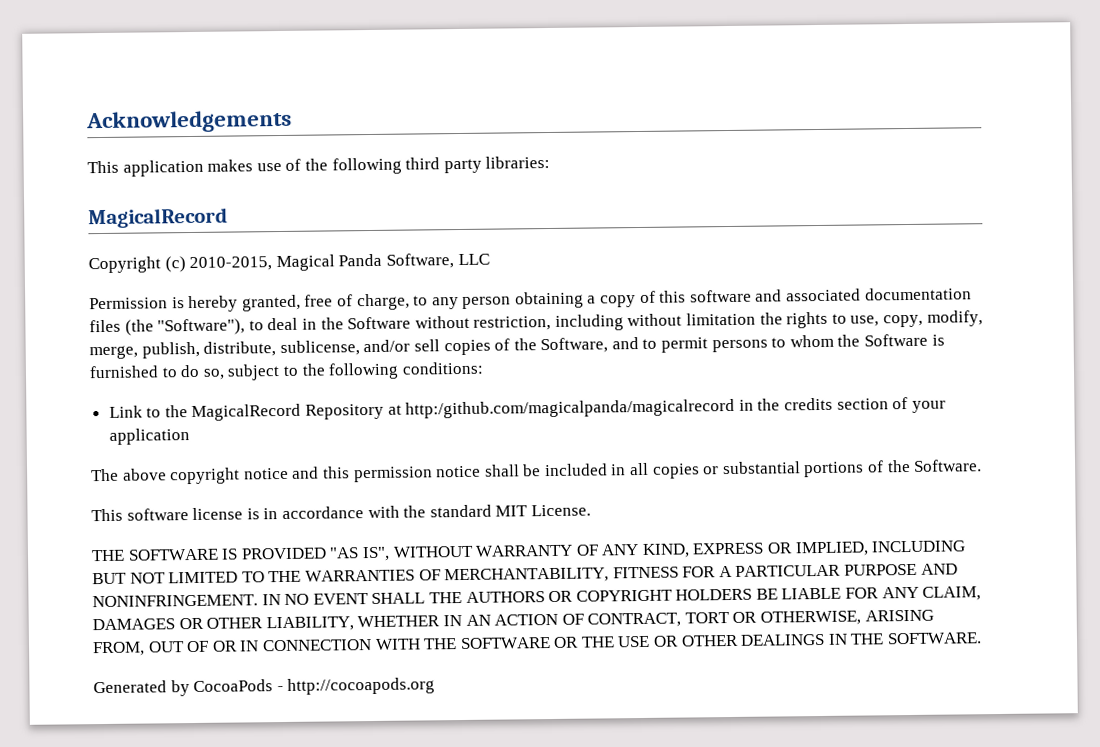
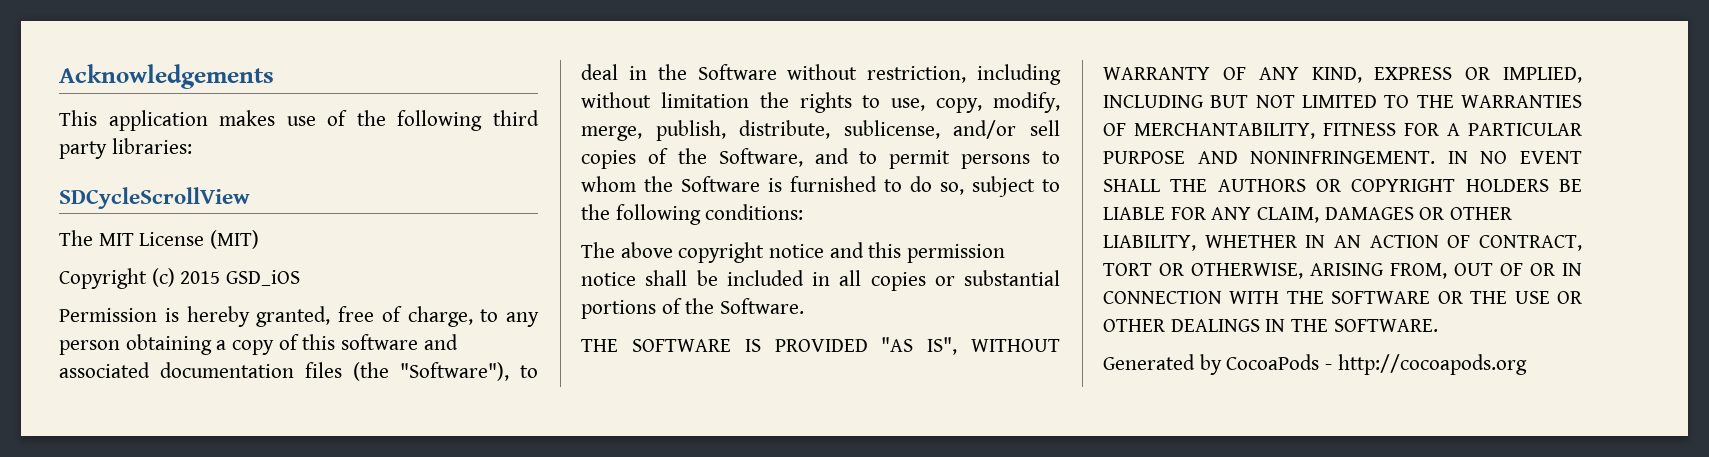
[88,207,228,229] [88,253,490,274] MagicalRecord // Copyright (c) 2010-2015, Magical Panda Software, LLC -> [59,187,250,209] [59,230,260,249] [59,268,301,289] SDCycleScrollView // The MIT License (MIT) // Copyright (c) 2015 GSD_iOS
[108,396,946,422] [108,428,190,445] // Link to the MagicalRecord Repository at http:/github.com/magicalpanda/magicalrecord in the credits section of your application -> (804, 212) none
[91,504,591,522] // This software license is in accordance with the standard MIT License. -> (805, 306) none

